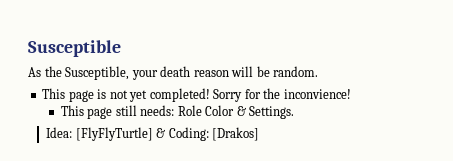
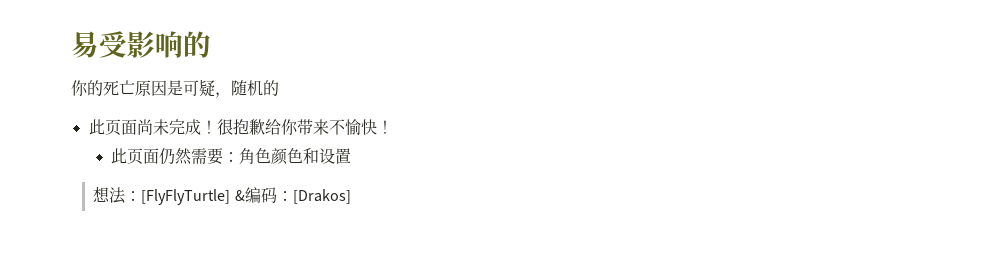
[28,40,121,57] [28,66,319,80] [42,88,351,102] [60,105,295,119] [46,127,73,138] Susceptible // As the Susceptible, your death reason will be random. // This page is not yet completed! Sorry for the inconvience! // This page still needs: Role Color & Settings. // Idea: -> [71,31,211,58] [71,79,279,98] [88,119,393,136] [110,148,351,165] [93,186,142,204] 易受影响的 // 你的死亡原因是可疑，随机的 // 此页面尚未完成！很抱歉给你带来不愉快！ // 此页面仍然需要：角色颜色和设置 // 想法：
[168,127,209,141] Coding: -> [244,187,293,203] 编码：

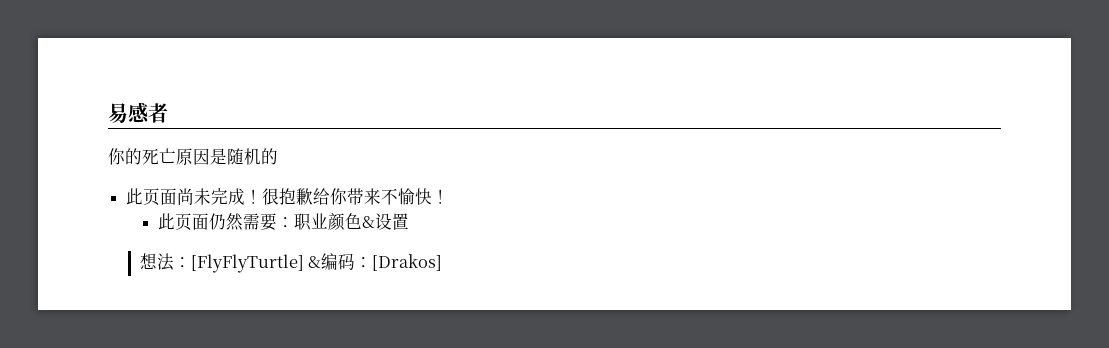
[99,31,211,58] 受影响的 -> [128,102,168,124] 感者
[183,79,231,98] 可疑， -> (227, 156) none
[238,148,319,165] 角色颜色和 -> [294,213,376,231] 职业颜色&

